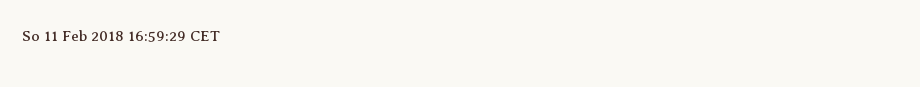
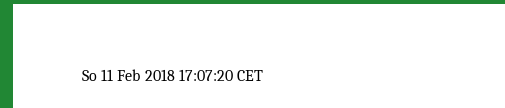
[128,31,187,42] 16:59:29 -> [178,69,233,81] 17:07:20

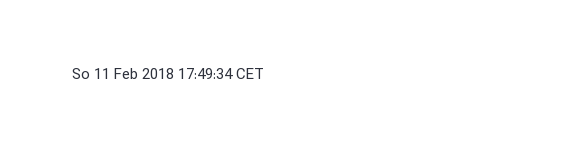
[178,69,233,81] 17:07:20 -> [178,68,234,79] 17:49:34

